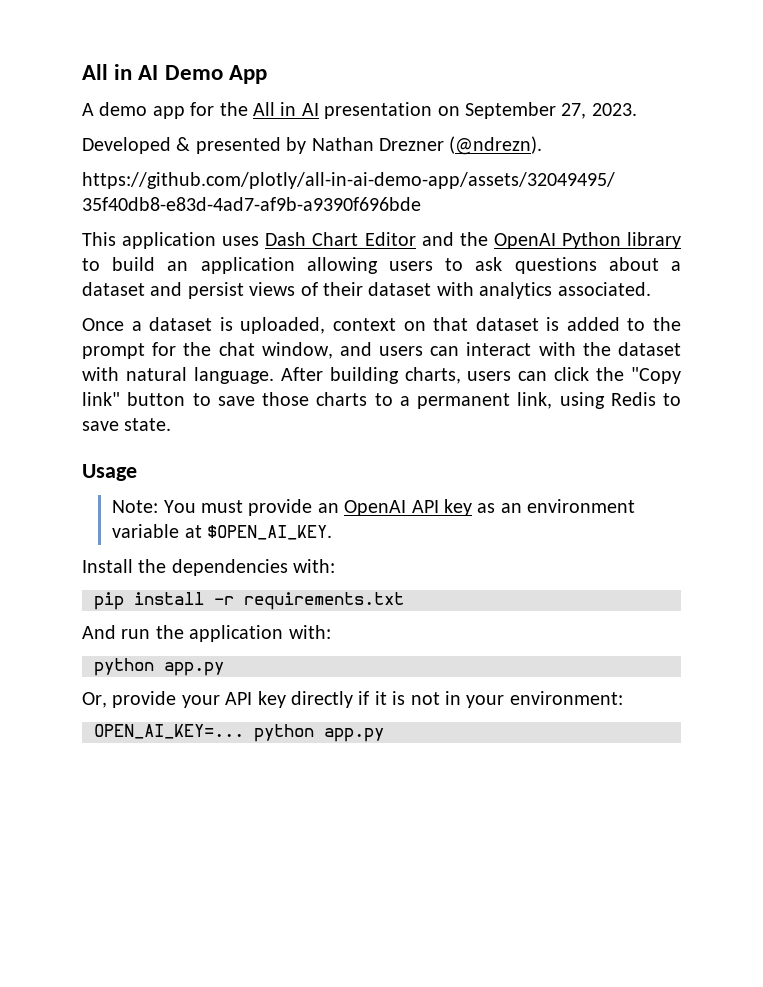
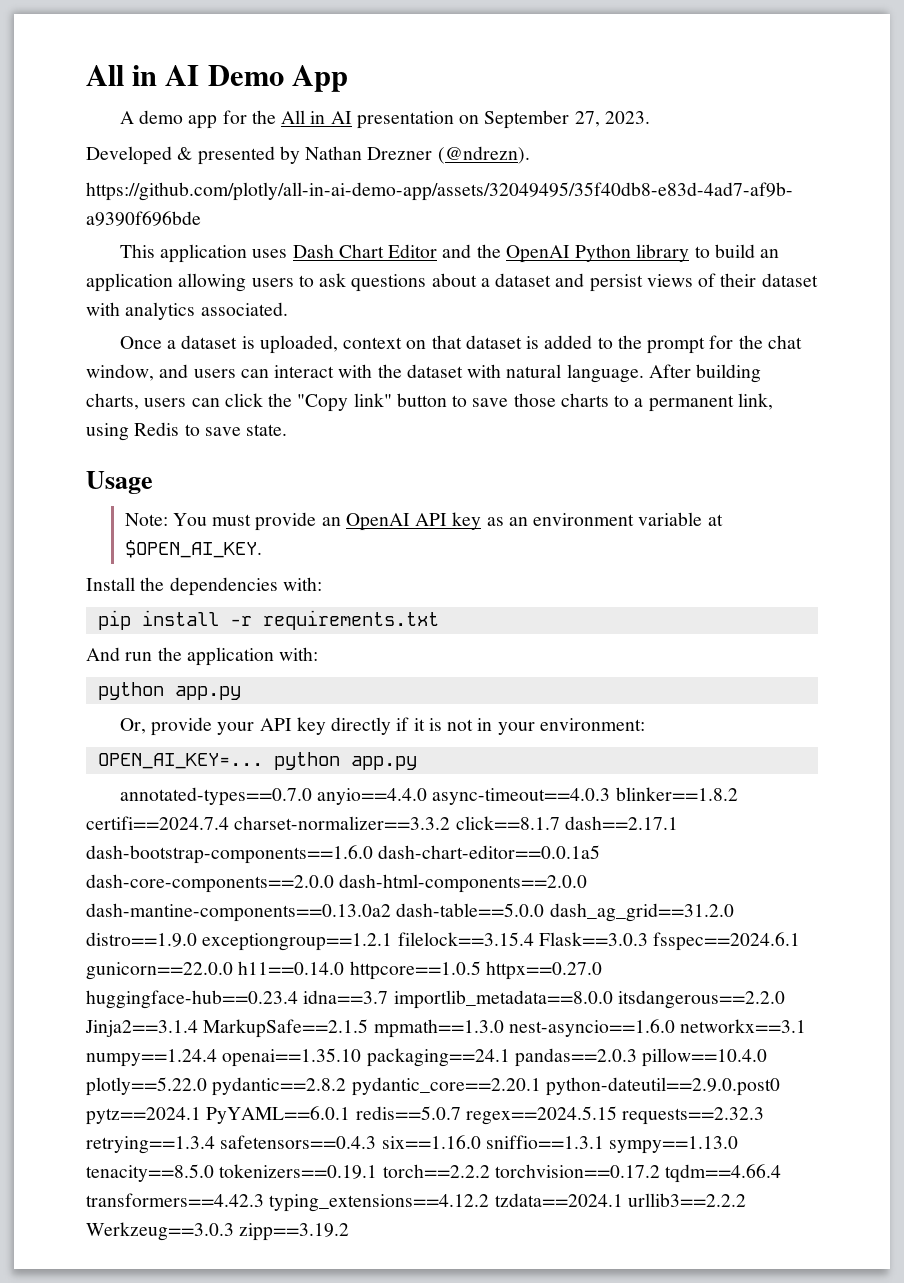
(384, 735) none -> [119,787,738,806] [86,816,678,830] [86,845,601,864] [86,874,588,893] [86,903,734,922] [86,932,801,951] [86,961,602,980] [86,990,785,1009] [85,1019,807,1038] [86,1048,768,1067] [86,1077,780,1096] [86,1106,765,1125] [86,1135,739,1154] [86,1164,782,1183] [86,1193,746,1212] [86,1222,350,1241] // annotated-types==0.7.0 anyio==4.4.0 async-timeout==4.0.3 blinker==1.8.2 certifi==2024.7.4 charset-normalizer==3.3.2 click==8.1.7 dash==2.17.1 dash-bootstrap-components==1.6.0 dash-chart-editor==0.0.1a5 dash-core-components==2.0.0 dash-html-components==2.0.0 dash-mantine-components==0.13.0a2 dash-table==5.0.0 dash_ag_grid==31.2.0 distro==1.9.0 exceptiongroup==1.2.1 filelock==3.15.4 Flask==3.0.3 fsspec==2024.6.1 gunicorn==22.0.0 h11==0.14.0 httpcore==1.0.5 httpx==0.27.0 huggingface-hub==0.23.4 idna==3.7 importlib_metadata==8.0.0 itsdangerous==2.2.0 Jinja2==3.1.4 MarkupSafe==2.1.5 mpmath==1.3.0 nest-asyncio==1.6.0 networkx==3.1 numpy==1.24.4 openai==1.35.10 packaging==24.1 pandas==2.0.3 pillow==10.4.0 plotly==5.22.0 pydantic==2.8.2 pydantic_core==2.20.1 python-dateutil==2.9.0.post0 pytz==2024.1 PyYAML==6.0.1 redis==5.0.7 regex==2024.5.15 requests==2.32.3 retrying==1.3.4 safetensors==0.4.3 six==1.16.0 sniffio==1.3.1 sympy==1.13.0 tenacity==8.5.0 tokenizers==0.19.1 torch==2.2.2 torchvision==0.17.2 tqdm==4.66.4 transformers==4.42.3 typing_extensions==4.12.2 tzdata==2024.1 urllib3==2.2.2 Werkzeug==3.0.3 zipp==3.19.2

